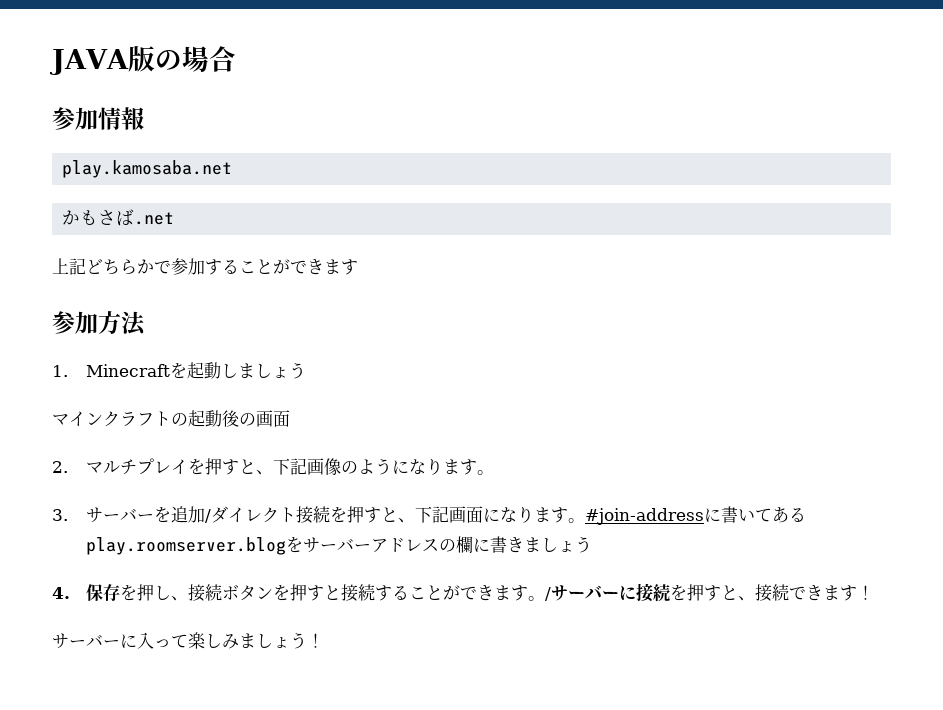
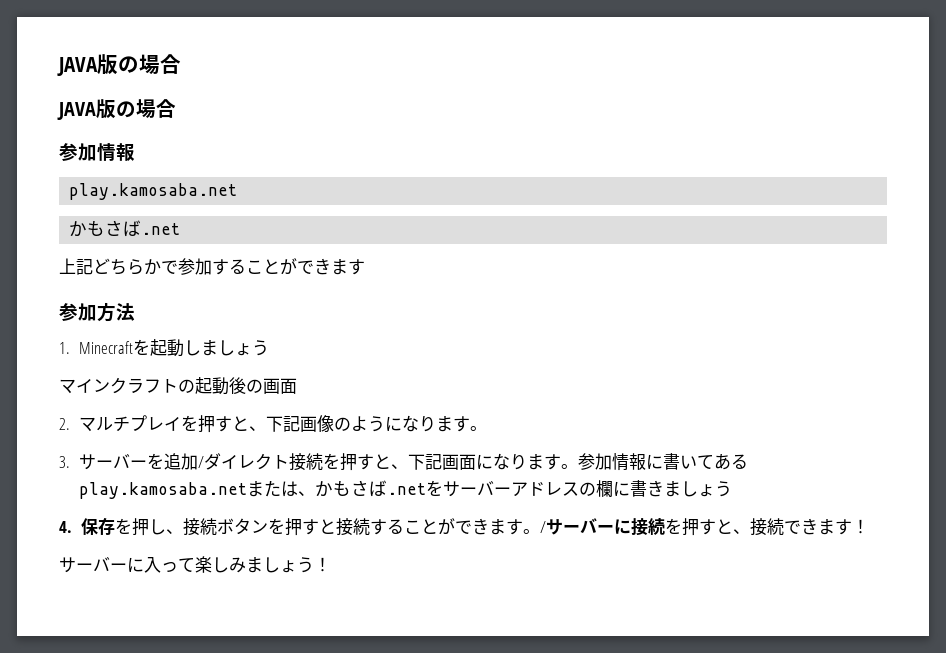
[50,46,236,75] JAVA版の場合 -> [57,54,181,76] [57,99,176,120] JAVA版の場合 // JAVA版の場合
[584,508,704,525] #join-address -> [577,453,646,471] 参加情報
[85,537,286,555] play.roomserver.blog -> [78,480,426,499] play.kamosaba.netまたは、かもさば.net

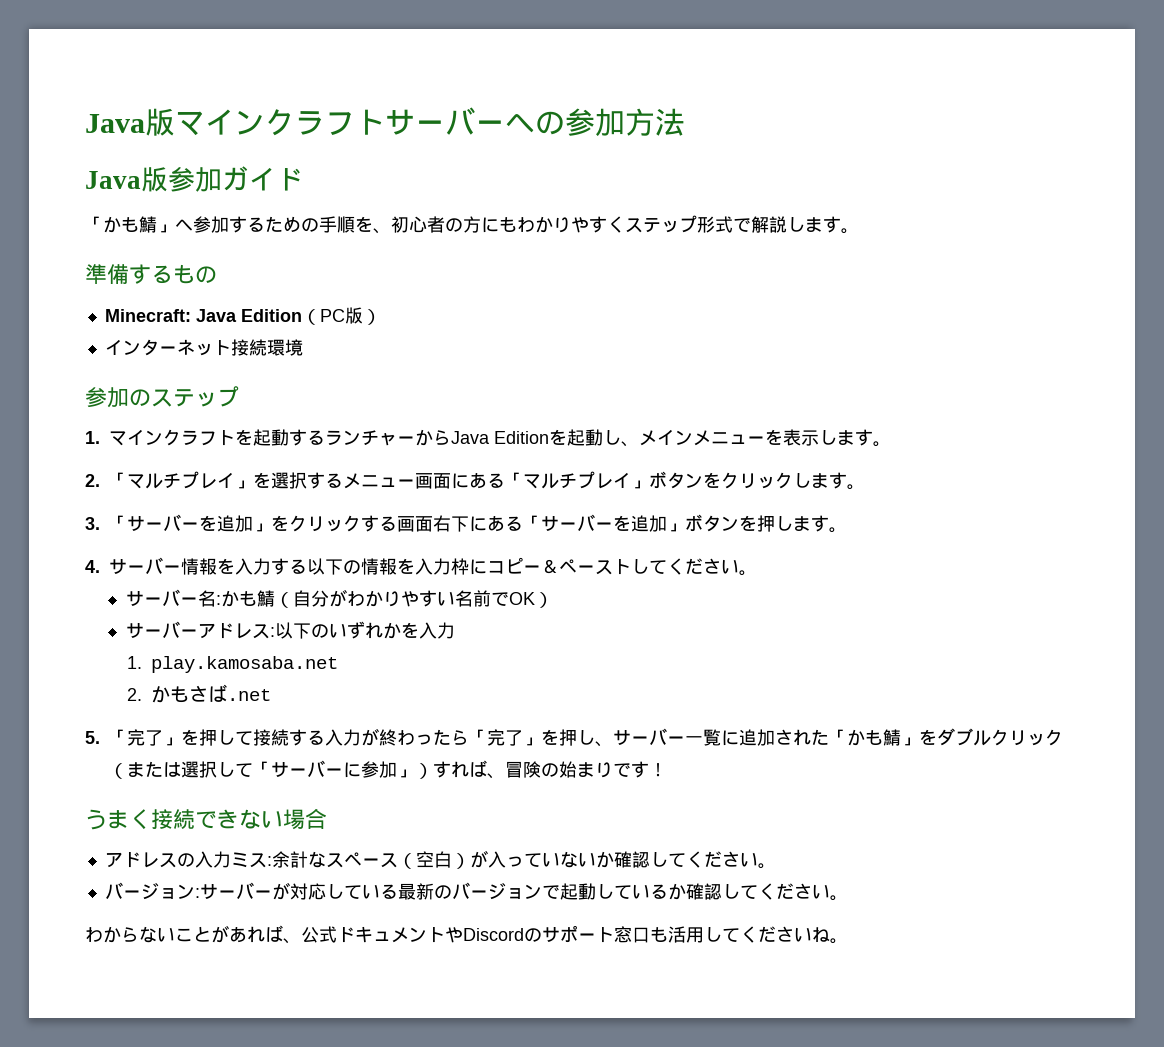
[57,54,181,76] [57,99,176,120] [59,143,135,161] [69,183,238,200] [69,220,181,237] [59,258,365,275] [59,302,135,322] [59,339,269,357] [59,377,297,395] [59,415,487,433] [59,453,748,471] [78,480,732,499] [59,517,869,536] [59,556,331,573] JAVA版の場合 // JAVA版の場合 // 参加情報 // play.kamosaba.net // かもさば.net // 上記どちらかで参加することができます // 参加方法 // 1. Minecraftを起動しましょう // マインクラフトの起動後の画面 // 2.マルチプレイを押すと、下記画像のようになります。 // 3.サーバーを追加/ダイレクト接続を押すと、下記画面になります。参加情報に書いてあるplay.kamosaba.netまたは、かもさば.netをサーバーアドレスの欄に書きましょう // 4.保存を押し、接続ボタンを押すと接続することができます。/サーバーに接続を押すと、接続できます！ // サーバーに入って楽しみましょう！ -> [85,107,685,137] [85,166,303,192] [85,215,859,234] [85,264,217,284] [104,307,381,325] [104,339,303,356] [85,386,239,408] [85,429,891,447] [85,471,865,490] [85,514,847,533] [85,557,757,576] [125,589,553,608] [125,621,455,639] [126,656,338,673] [126,684,271,703] [85,728,1063,747] [109,760,667,779] [85,808,327,830] [104,850,776,869] [104,882,848,901] [85,925,848,944] Java版マインクラフトサーバーへの参加方法 // Java版参加ガイド // 「かも鯖」へ参加するための手順を、初心者の方にもわかりやすくステップ形式で解説します。 // 準備するもの // Minecraft: Java Edition（PC版） // インターネット接続環境 // 参加のステップ // 1.マインクラフトを起動するランチャーからJava Editionを起動し、メインメニューを表示します。 // 2.「マルチプレイ」を選択するメニュー画面にある「マルチプレイ」ボタンをクリックします。 // 3.「サーバーを追加」をクリックする画面右下にある「サーバーを追加」ボタンを押します。 // 4.サーバー情報を入力する以下の情報を入力枠にコピー＆ペーストしてください。 // サーバー名:かも鯖（自分がわかりやすい名前でOK） // サーバーアドレス:以下のいずれかを入力 // 1. play.kamosaba.net // 2.かもさば.net // 5.「完了」を押して接続する入力が終わったら「完了」を押し、サーバー一覧に追加された「かも鯖」をダブルクリック（または選択して「サーバーに参加」）すれば、冒険の始まりです！ // うまく接続できない場合 // アドレスの入力ミス:余計なスペース（空白）が入っていないか確認してください。 // バージョン:サーバーが対応している最新のバージョンで起動しているか確認してください。 // わからないことがあれば、公式ドキュメントやDiscordのサポート窓口も活用してくださいね。

